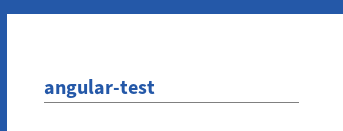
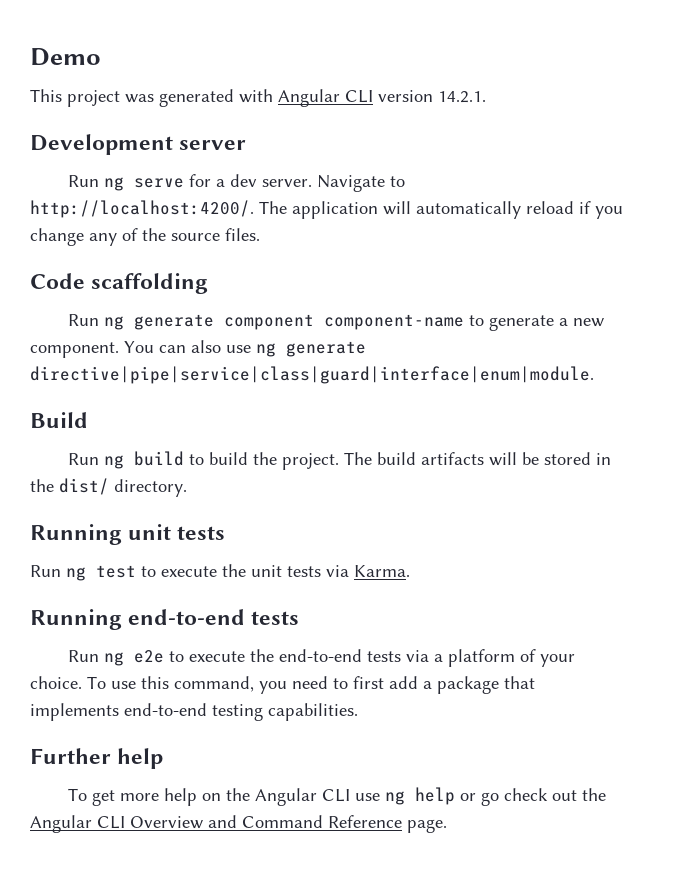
[44,79,155,98] angular-test -> [30,48,101,66] [30,89,486,107] [30,134,247,155] [68,174,406,192] [30,200,623,219] [30,228,260,246] [30,273,209,294] [68,314,605,331] [30,340,366,358] [30,366,594,384] [30,412,88,428] [68,451,612,470] [30,478,187,497] [30,524,226,545] [30,564,410,581] [30,609,300,630] [68,649,576,667] [30,676,535,694] [30,703,358,721] [30,748,164,769] [68,787,607,806] [30,815,447,833] Demo // This project was generated with Angular CLI version 14.2.1. // Development server // Run ng serve for a dev server. Navigate to http://localhost:4200/. The application will automatically reload if you change any of the source files. // Code scaffolding // Run ng generate component component-name to generate a new component. You can also use ng generate directive|pipe|service|class|guard|interface|enum|module. // Build // Run ng build to build the project. The build artifacts will be stored in the dist/ directory. // Running unit tests // Run ng test to execute the unit tests via Karma. // Running end-to-end tests // Run ng e2e to execute the end-to-end tests via a platform of your choice. To use this command, you need to first add a package that implements end-to-end testing capabilities. // Further help // To get more help on the Angular CLI use ng help or go check out the Angular CLI Overview and Command Reference page.

